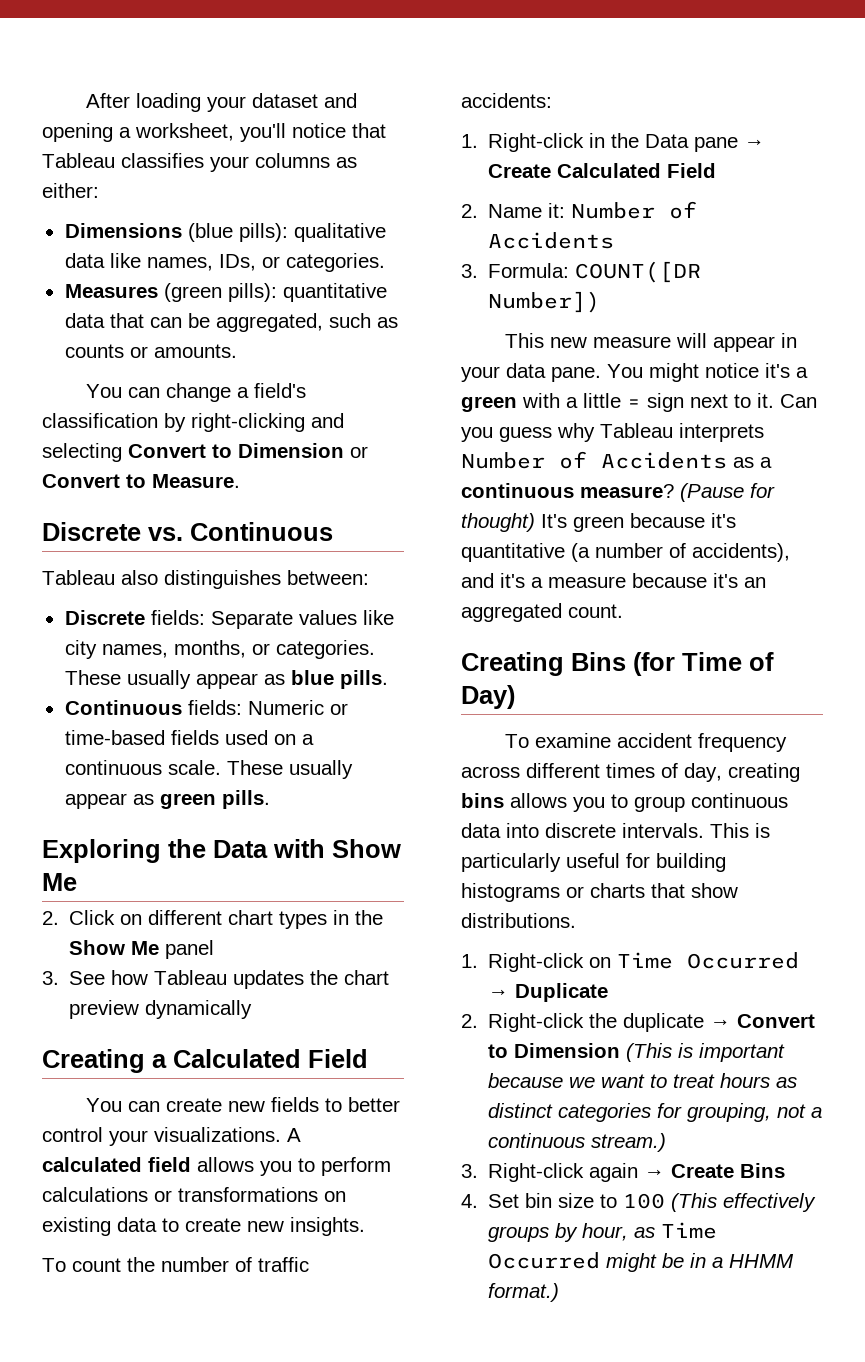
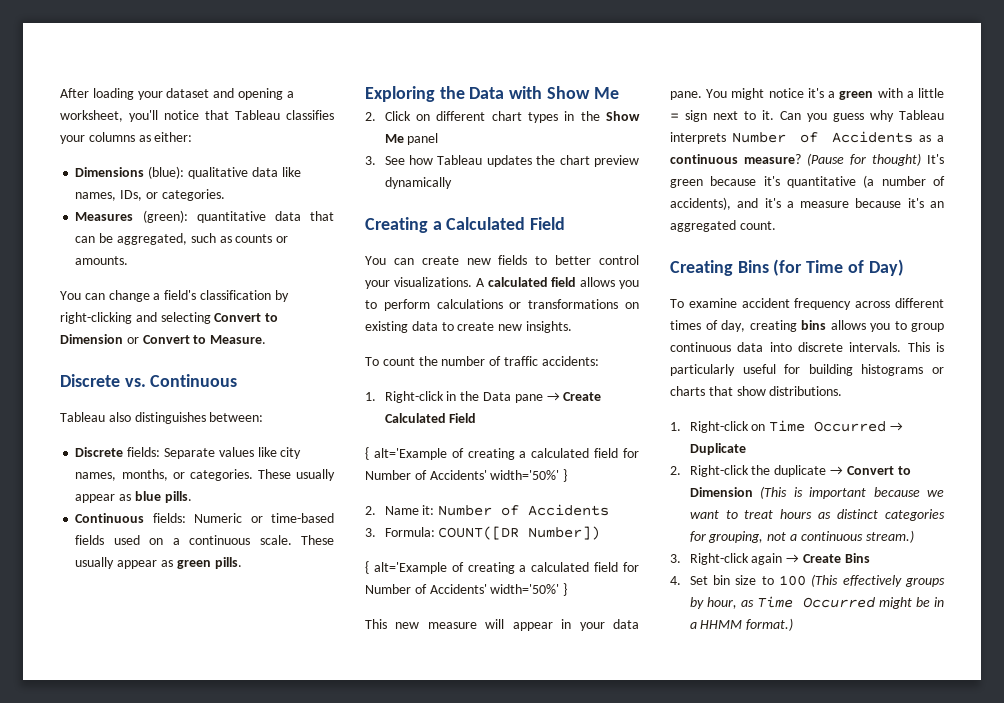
[187,223,288,242] (blue pills): -> [148,166,185,179] (blue):
[163,283,277,302] (green pills): -> [142,210,188,223] (green):
(717, 170) none -> [365,447,639,460] [365,469,568,482] // { alt='Example of creating a calculated field for Number of Accidents' width='50%' }
(601, 302) none -> [365,561,639,574] [365,583,568,596] // { alt='Example of creating a calculated field for Number of Accidents' width='50%' }

